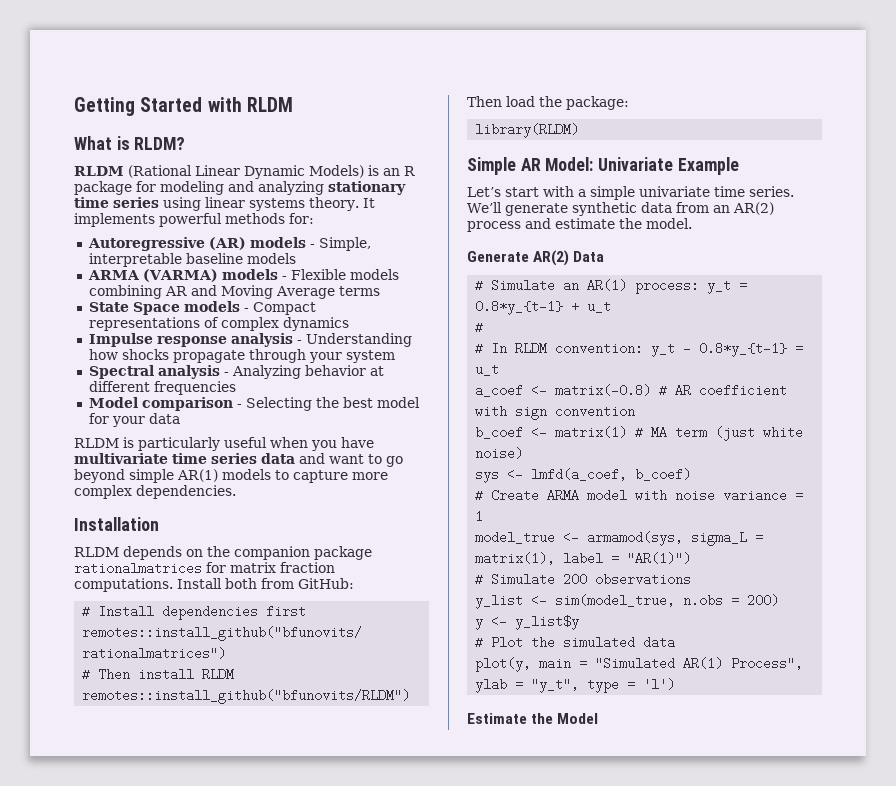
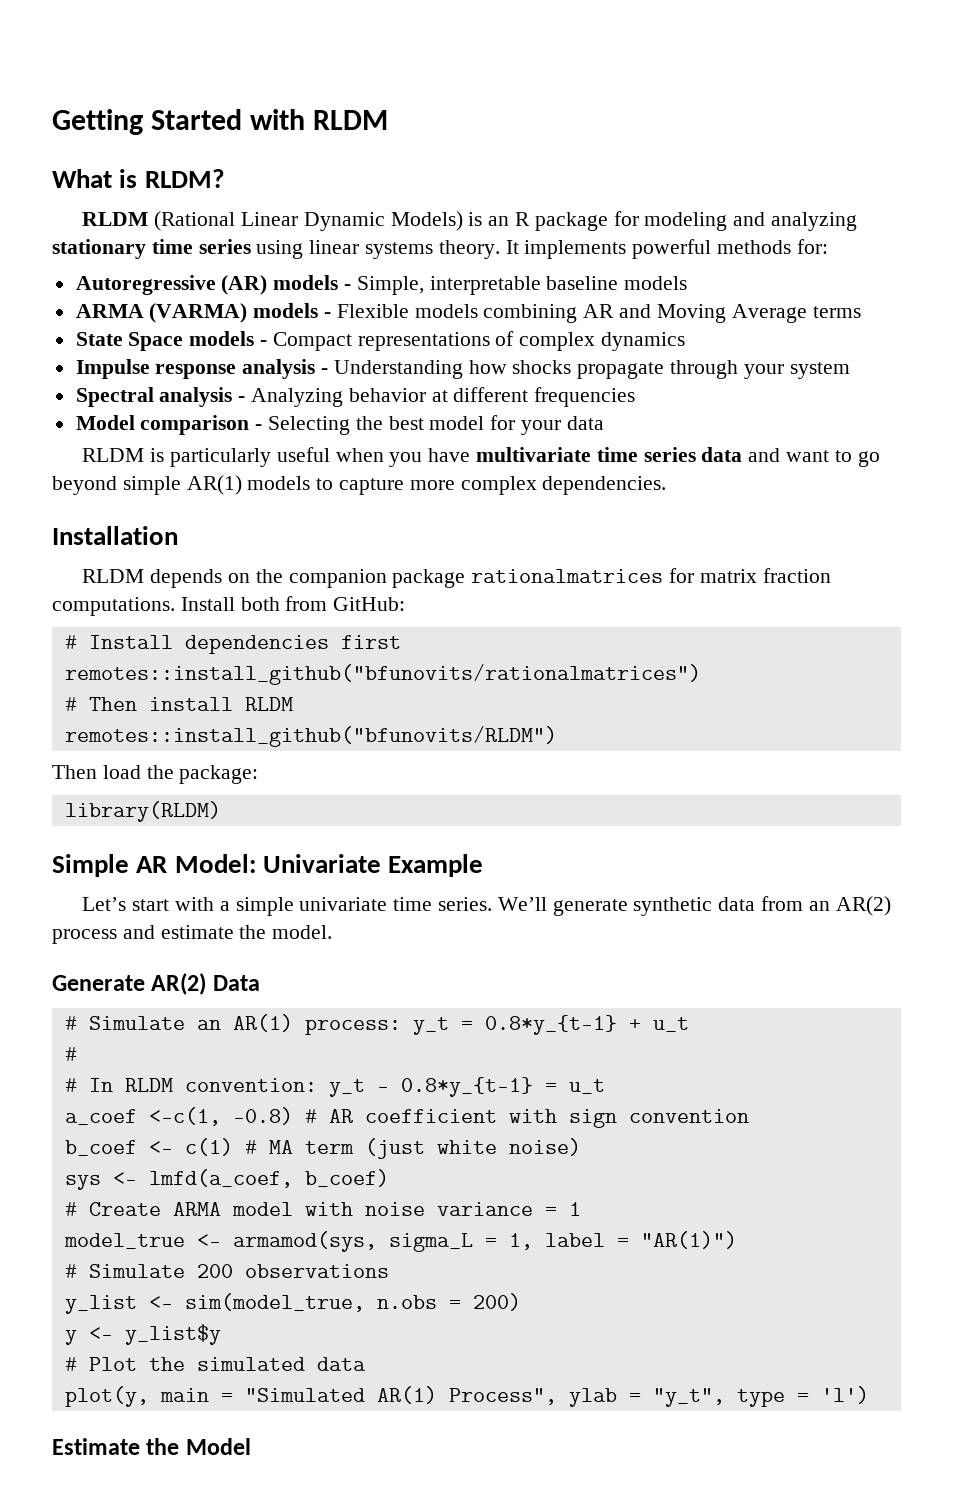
[531,384,652,397] <- matrix(-0.8) -> [148,1107,293,1126] <-c(1, -0.8)
[555,426,628,439] matrix(1) -> [184,1138,233,1156] c(1)
[475,552,556,565] matrix(1), -> [508,1233,533,1250] 1,

